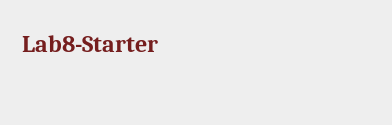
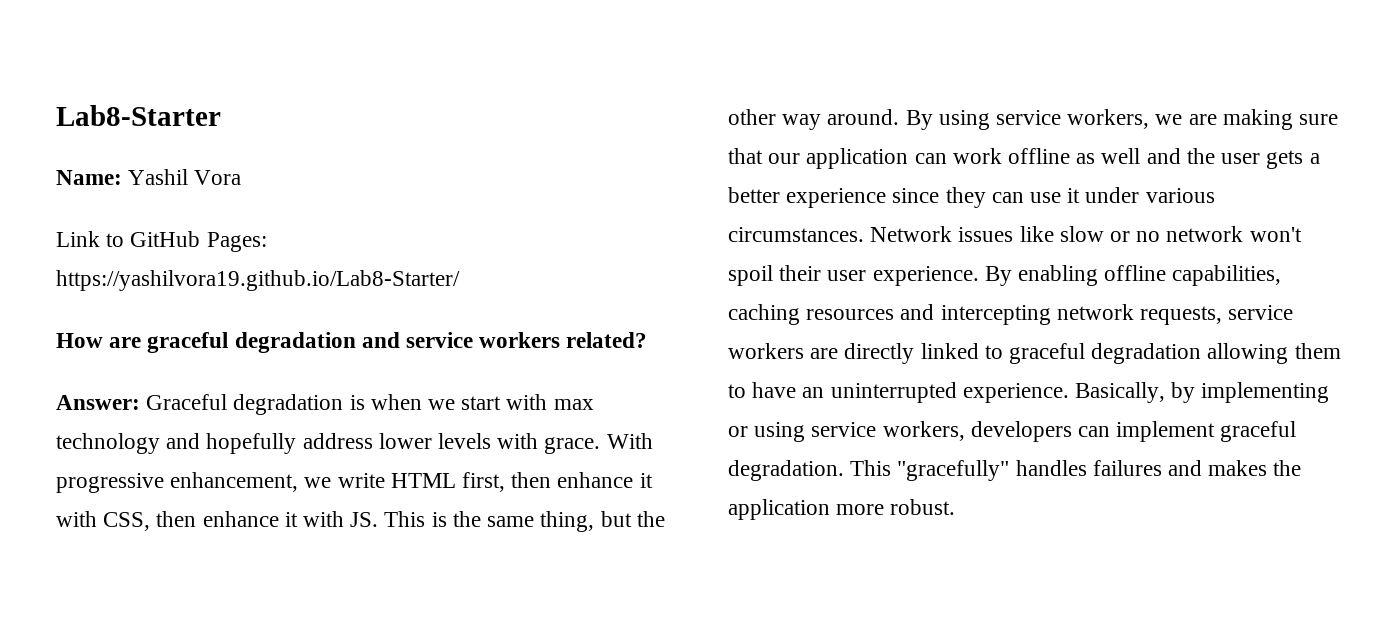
(158, 43) none -> [56,169,242,185] [56,231,267,252] [56,270,460,291] [56,332,648,353] [56,394,594,415] [56,433,653,454] [56,472,653,493] [56,511,665,532] [728,109,1339,130] [728,148,1320,169] [728,187,1215,208] [728,226,1302,242] [728,265,1282,286] [728,304,1294,325] [728,343,1341,364] [728,382,1330,403] [728,421,1297,442] [728,460,1302,481] [728,499,956,520] // Name: Yashil Vora // Link to GitHub Pages: https://yashilvora19.github.io/Lab8-Starter/ // How are graceful degradation and service workers related? // Answer: Graceful degradation is when we start with max technology and hopefully address lower levels with grace. With progressive enhancement, we write HTML first, then enhance it with CSS, then enhance it with JS. This is the same thing, but the other way around. By using service workers, we are making sure that our application can work offline as well and the user gets a better experience since they can use it under various circumstances. Network issues like slow or no network won't spoil their user experience. By enabling offline capabilities, caching resources and intercepting network requests, service workers are directly linked to graceful degradation allowing them to have an uninterrupted experience. Basically, by implementing or using service workers, developers can implement graceful degradation. This "gracefully" handles failures and makes the application more robust.

